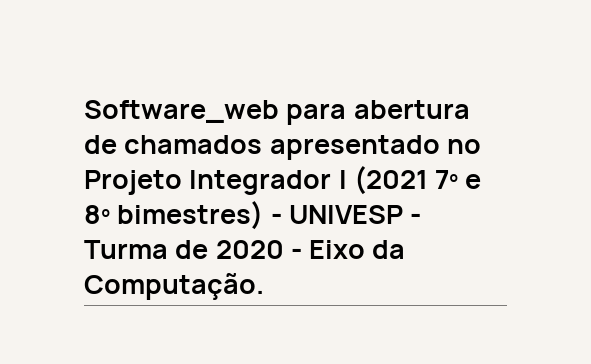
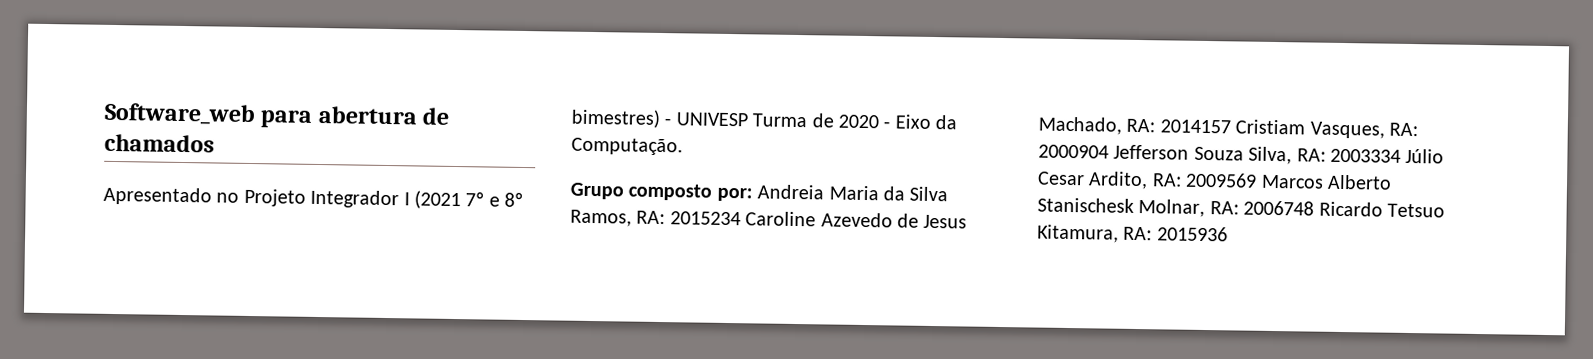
[269,135,440,160] apresentado -> [103,186,212,206] // Apresentado
[410,213,422,224] - -> (748, 119) none
(264, 286) none -> [570,182,949,202] [570,209,968,229] [1038,116,1418,139] [1038,144,1445,165] [1037,171,1392,190] [1037,197,1445,218] [1037,224,1228,243] // Grupo composto por: Andreia Maria da Silva Ramos, RA: 2015234 Caroline Azevedo de Jesus Machado, RA: 2014157 Cristiam Vasques, RA: 2000904 Jefferson Souza Silva, RA: 2003334 Júlio Cesar Ardito, RA: 2009569 Marcos Alberto Stanischesk Molnar, RA: 2006748 Ricardo Tetsuo Kitamura, RA: 2015936

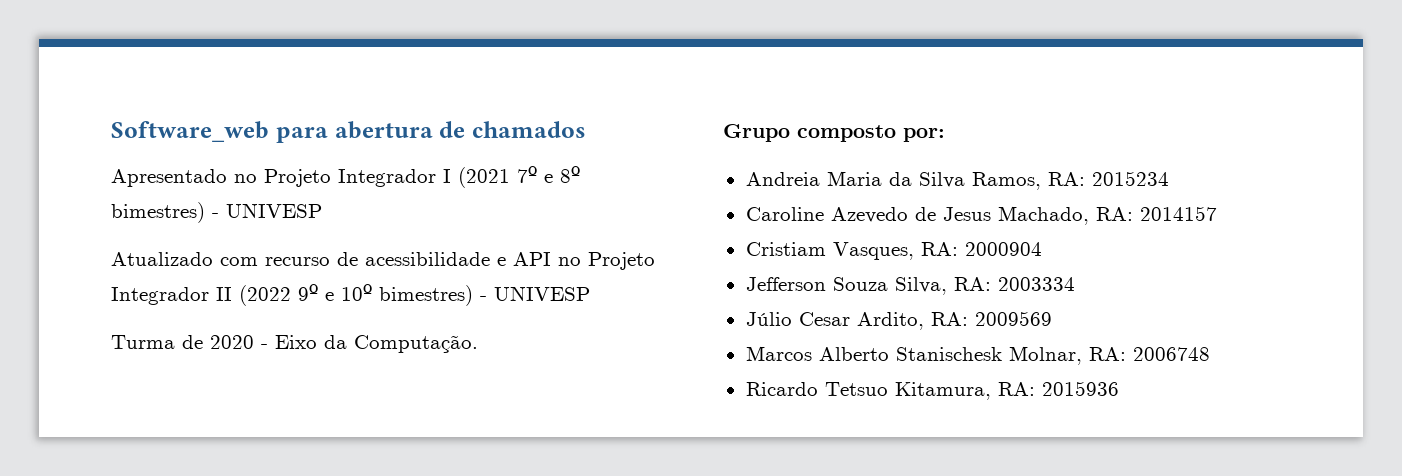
(748, 119) none -> [111,252,655,270] [111,284,590,306] // Atualizado com recurso de acessibilidade e API no Projeto Integrador II (2022 9º e 10º bimestres) - UNIVESP //
(753, 194) none -> (945, 135) //
(741, 218) none -> (1169, 178) //
(1231, 126) none -> (1217, 213) //
(1109, 151) none -> (1042, 249) //
(1401, 155) none -> (1075, 284) //
(1258, 180) none -> (1052, 318) //
(1315, 208) none -> (1210, 354) //

